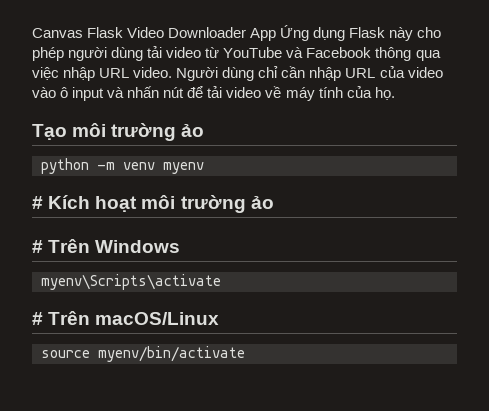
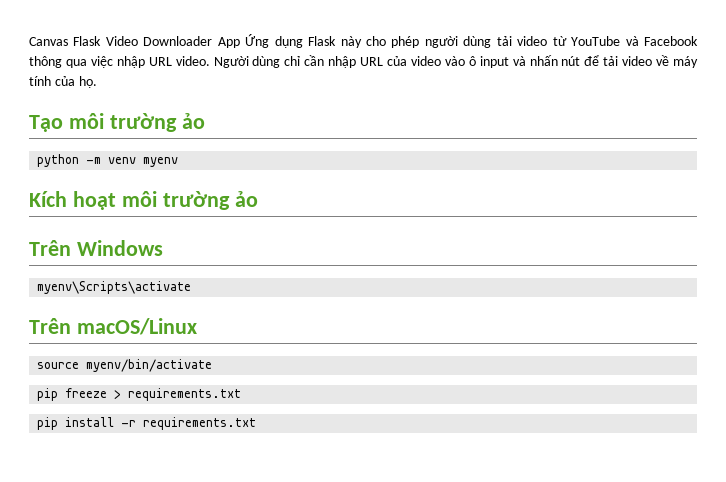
[32,196,43,209] # -> (179, 162) none
[32,240,43,253] # -> (258, 199) none
[32,312,43,325] # -> (192, 287) none
(245, 354) none -> [37,388,242,401] [37,417,257,430] // pip freeze > requirements.txt // pip install -r requirements.txt

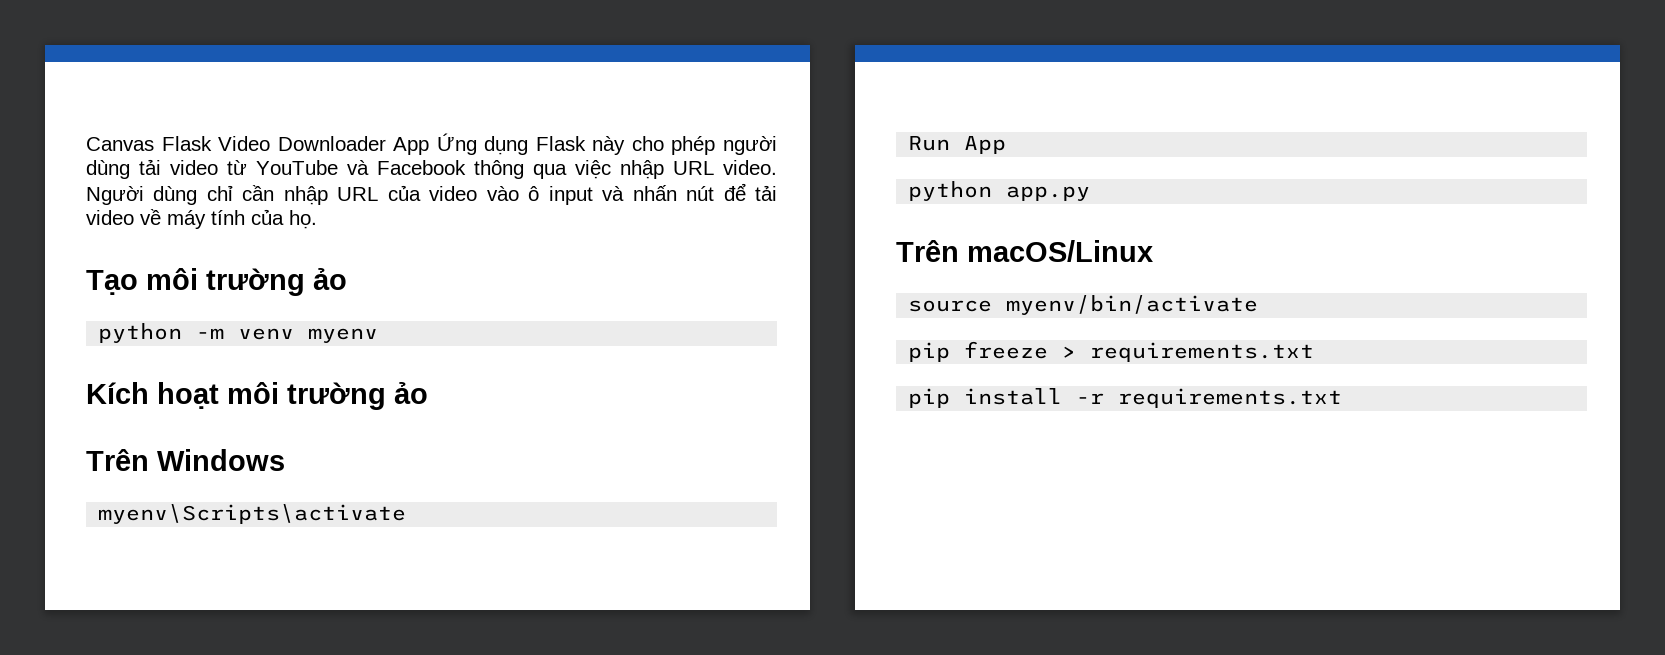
(192, 287) none -> [908,136,1007,154] [908,181,1091,201] // Run App // python app.py

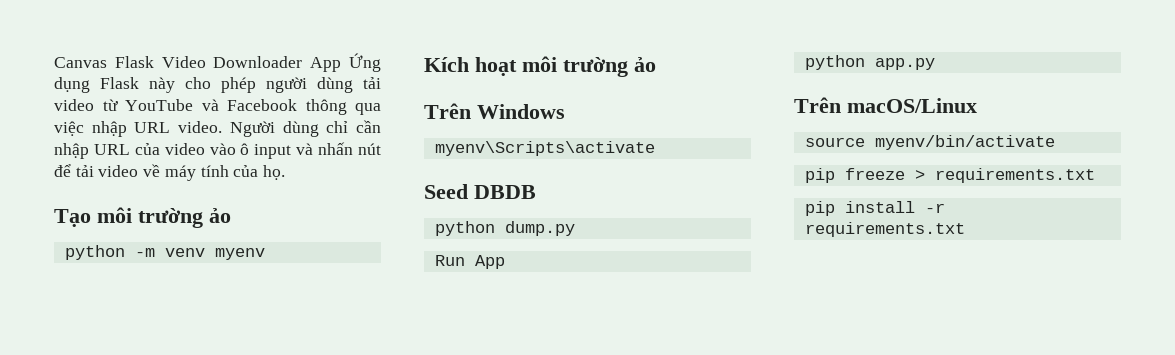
(407, 514) none -> [424,184,536,199] [434,221,575,236] // Seed DBDB // python dump.py

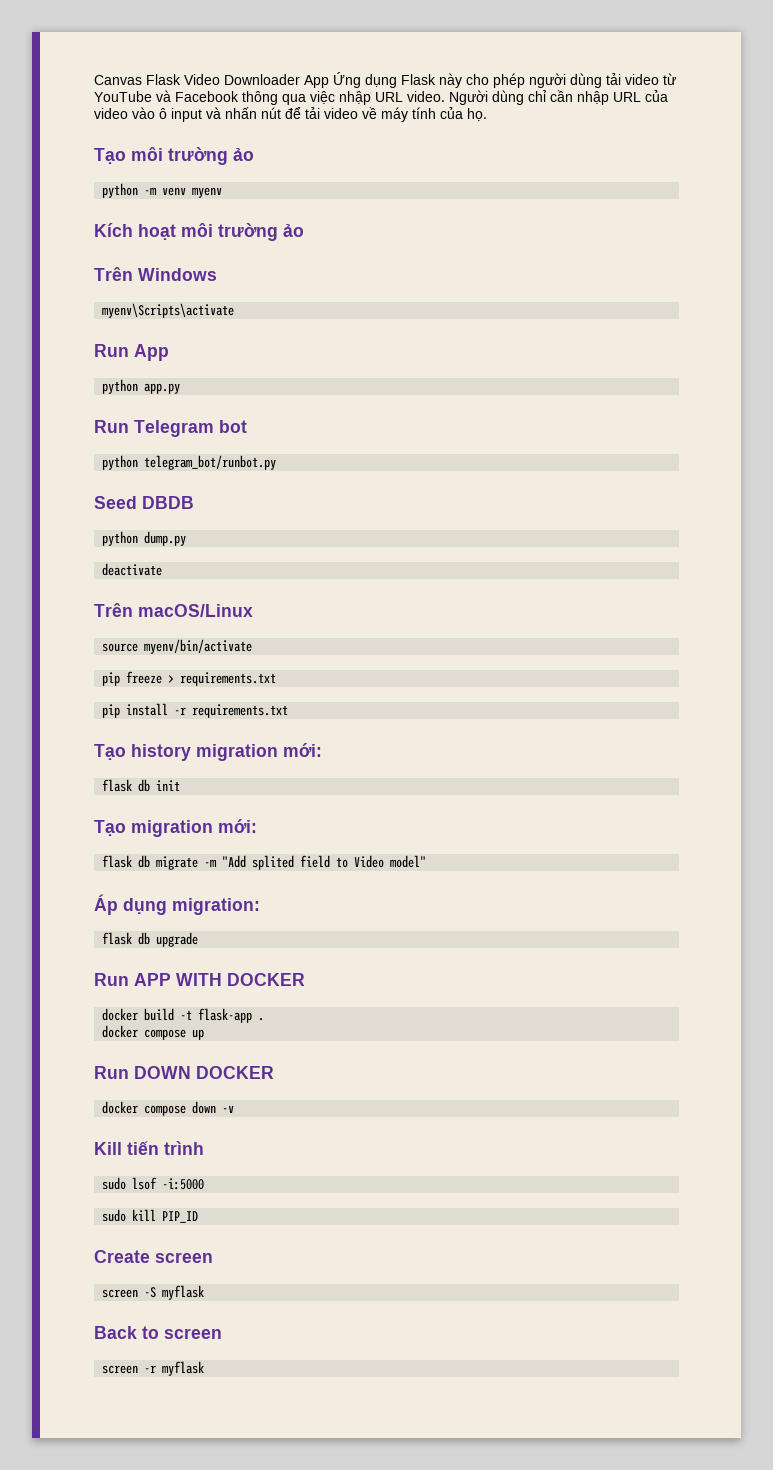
(655, 148) none -> [94,344,169,361] [102,379,181,394] [94,420,247,437] [102,455,277,470] // Run App // python app.py // Run Telegram bot // python telegram_bot/runbot.py
[434,255,505,269] [804,55,935,70] Run App // python app.py -> [102,563,163,576] deactivate
(965, 229) none -> [94,743,322,761] [102,779,181,792] [94,819,257,837] [102,855,427,870] [94,894,260,915] [102,932,199,947] [94,973,305,986] [102,1008,265,1023] [102,1025,205,1040] [94,1066,274,1079] [102,1101,235,1116] [94,1141,204,1155] [102,1177,205,1190] [102,1209,199,1223] [94,1250,213,1263] [102,1285,205,1300] [94,1326,222,1339] [102,1361,205,1376] // Tạo history migration mới: // flask db init // Tạo migration mới: // flask db migrate -m "Add splited field to Video model" // Áp dụng migration: // flask db upgrade // Run APP WITH DOCKER // docker build -t flask-app . // docker compose up // Run DOWN DOCKER // docker compose down -v // Kill tiến trình // sudo lsof -i:5000 // sudo kill PIP_ID // Create screen // screen -S myflask // Back to screen // screen -r myflask

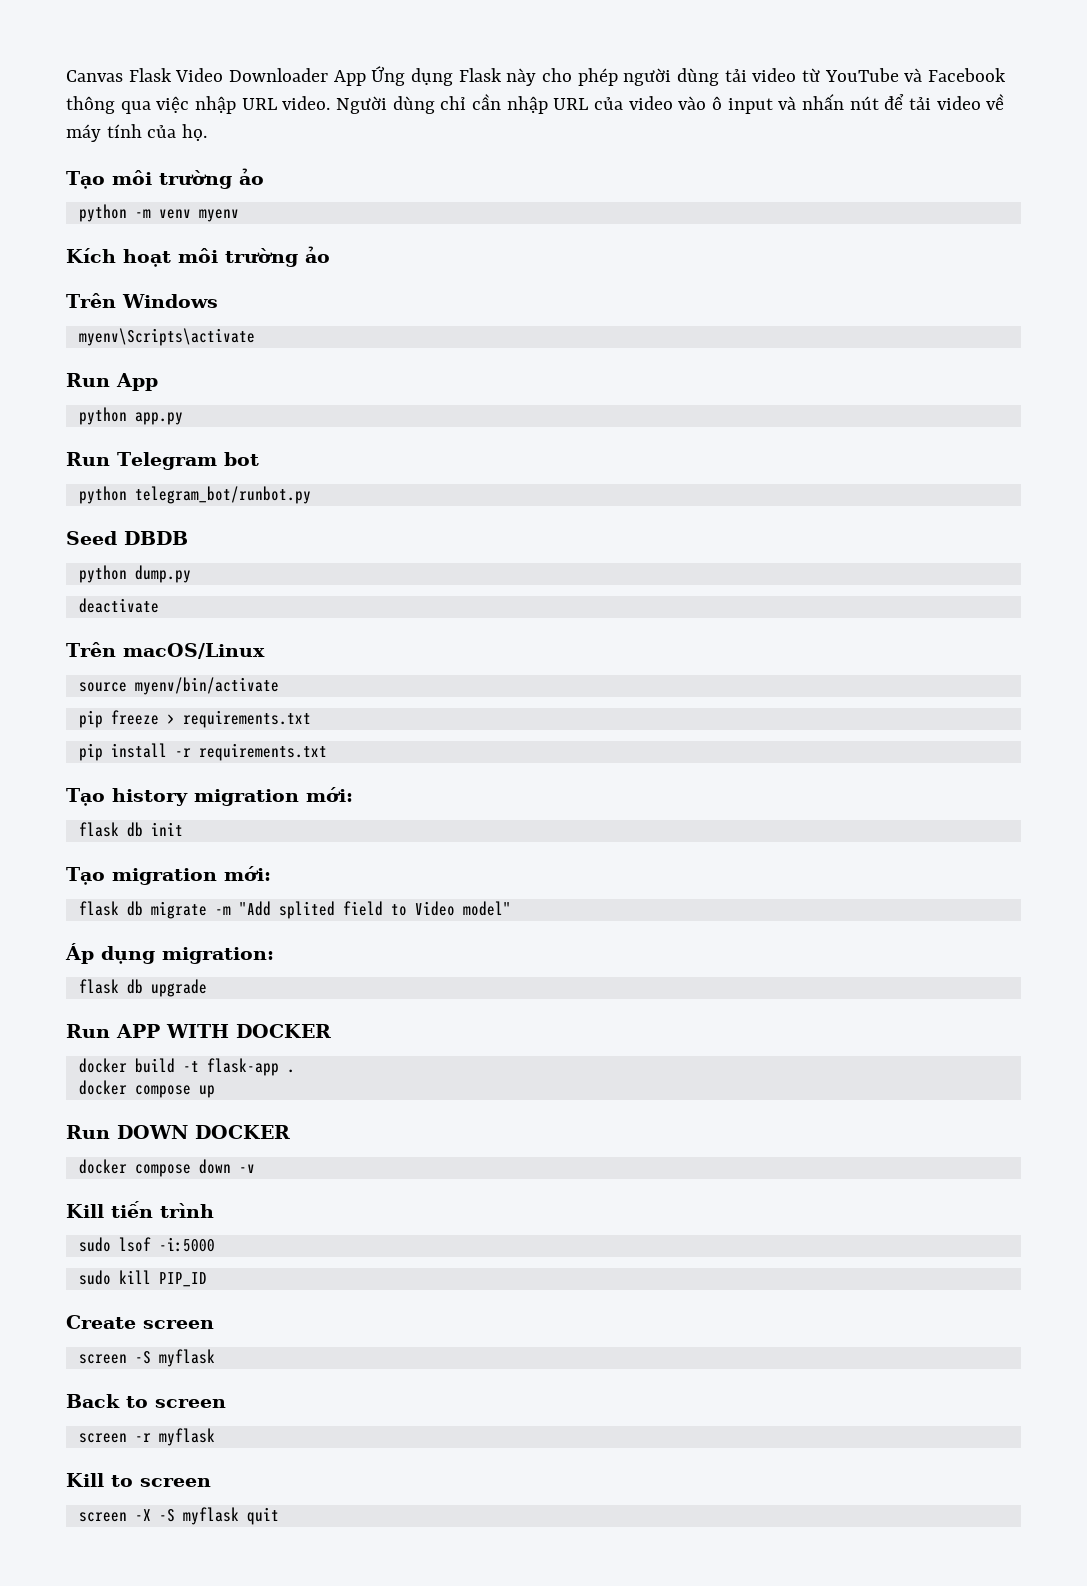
(205, 1368) none -> [66,1473,211,1487] [78,1507,279,1525] // Kill to screen // screen -X -S myflask quit

